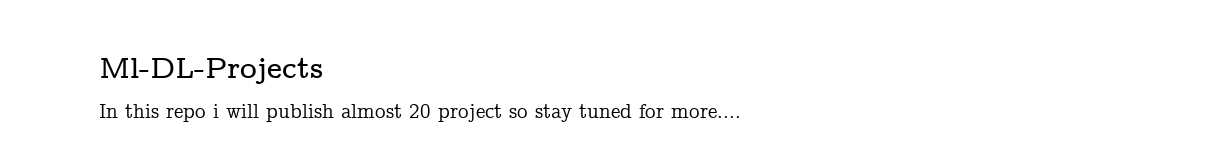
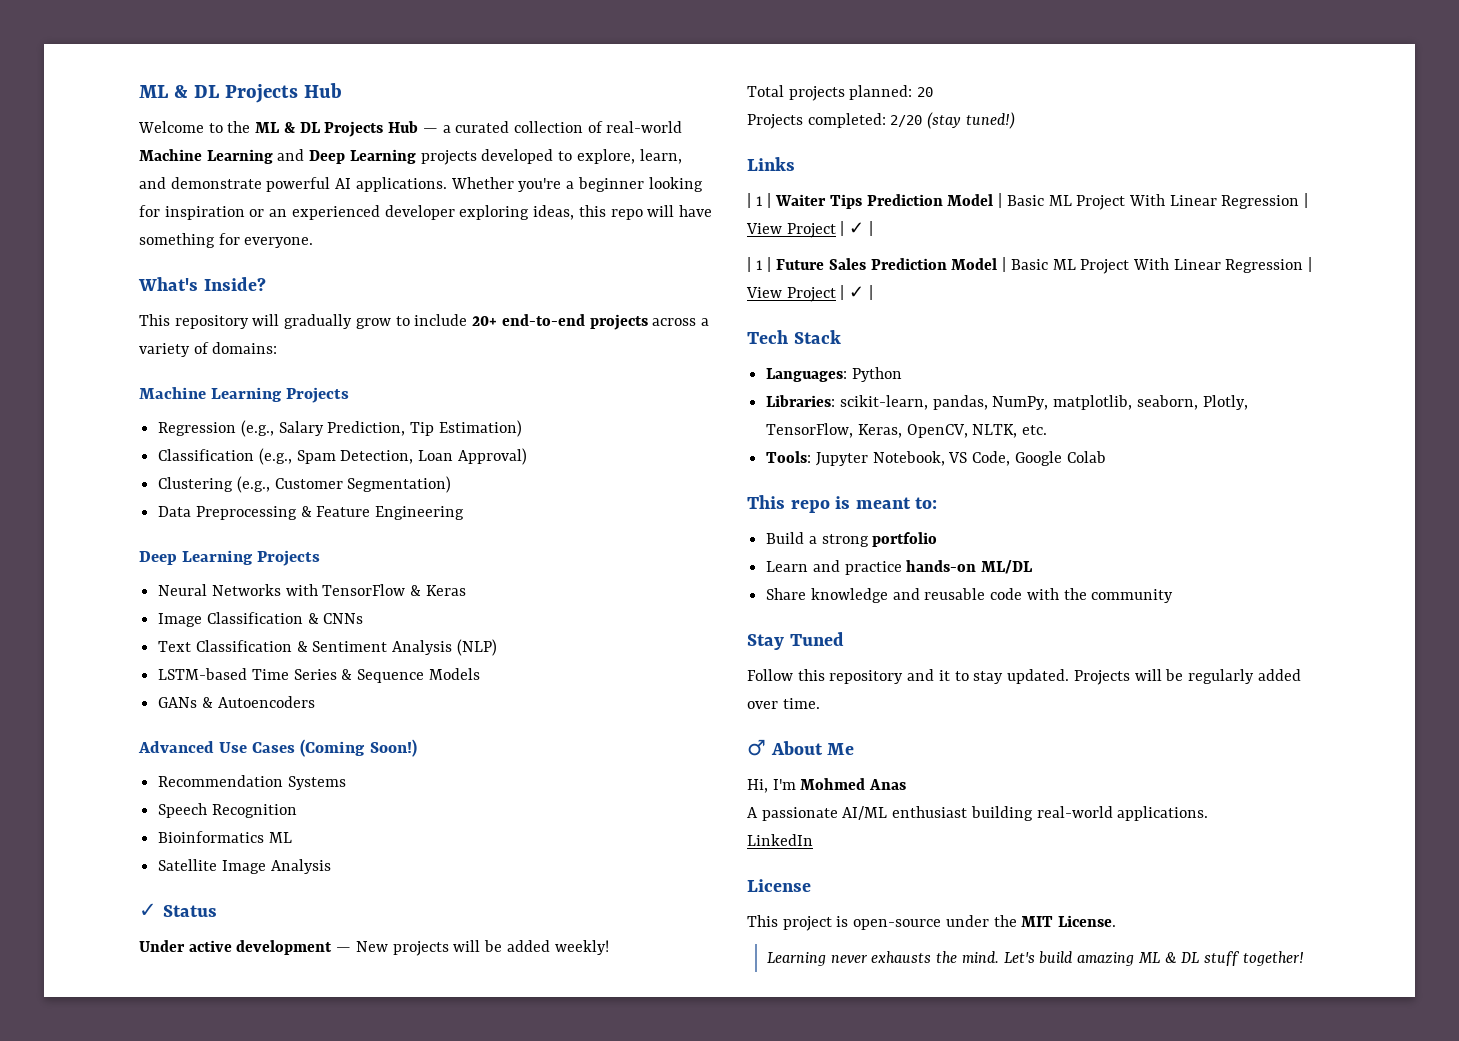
[99,58,323,84] [99,104,741,122] Ml-DL-Projects // In this repo i will publish almost 20 project so stay tuned for more.... -> [139,83,342,103] [138,121,683,137] [139,149,682,165] [139,177,703,192] [139,205,712,220] [139,233,314,248] [138,277,266,291] [139,314,709,330] [139,342,278,357] [139,387,350,403] [158,420,522,437] [158,448,527,465] [158,476,452,493] [158,506,465,520] [139,550,321,566] [158,584,466,596] [158,612,364,627] [158,639,497,656] [158,668,480,683] [158,696,315,708] [138,739,417,757] [158,775,346,790] [158,803,297,818] [158,831,292,843] [158,859,331,874] [139,903,217,917] [139,940,609,956] [747,85,934,101] [747,112,1015,129] [747,157,795,171] [747,193,1309,210] [746,221,873,238] [747,257,1313,274] [746,285,873,302] [747,330,841,344] [766,367,902,382] [766,395,1248,410] [766,423,1048,438] [766,451,1106,466] [747,495,938,513] [766,532,938,547] [766,560,1033,575] [766,588,1174,603] [747,632,844,650] [747,669,1301,685] [747,698,820,709] [747,739,855,756] [747,778,907,793] [747,806,1209,821] [747,834,813,846] [747,879,811,892] [747,915,1117,931] [767,951,1304,966] ML & DL Projects Hub // Welcome to the ML & DL Projects Hub — a curated collection of real-world Machine Learning and Deep Learning projects developed to explore, learn, and demonstrate powerful AI applications. Whether you're a beginner looking for inspiration or an experienced developer exploring ideas, this repo will have something for everyone. // What's Inside? // This repository will gradually grow to include 20+ end-to-end projects across a variety of domains: // Machine Learning Projects // Regression (e.g., Salary Prediction, Tip Estimation) // Classification (e.g., Spam Detection, Loan Approval) // Clustering (e.g., Customer Segmentation) // Data Preprocessing & Feature Engineering // Deep Learning Projects // Neural Networks with TensorFlow & Keras // Image Classification & CNNs // Text Classification & Sentiment Analysis (NLP) // LSTM-based Time Series & Sequence Models // GANs & Autoencoders // Advanced Use Cases (Coming Soon!) // Recommendation Systems // Speech Recognition // Bioinformatics ML // Satellite Image Analysis // ✓ Status // Under active development — New projects will be added weekly! // Total projects planned: 20 // Projects completed: 2/20 (stay tuned!) // Links // | 1 | Waiter Tips Prediction Model | Basic ML Project With Linear Regression | View Project | ✓ | // | 1 | Future Sales Prediction Model | Basic ML Project With Linear Regression | View Project | ✓ | // Tech Stack // Languages: Python // Libraries: scikit-learn, pandas, NumPy, matplotlib, seaborn, Plotly, TensorFlow, Keras, OpenCV, NLTK, etc. // Tools: Jupyter Notebook, VS Code, Google Colab // This repo is meant to: // Build a strong portfolio // Learn and practice hands-on ML/DL // Share knowledge and reusable code with the community // Stay Tuned // Follow this repository and it to stay updated. Projects will be regularly added over time. // ♂ About Me // Hi, I'm Mohmed Anas // A passionate AI/ML enthusiast building real-world applications. // LinkedIn // License // This project is open-source under the MIT License. // Learning never exhausts the mind. Let's build amazing ML & DL stuff together!

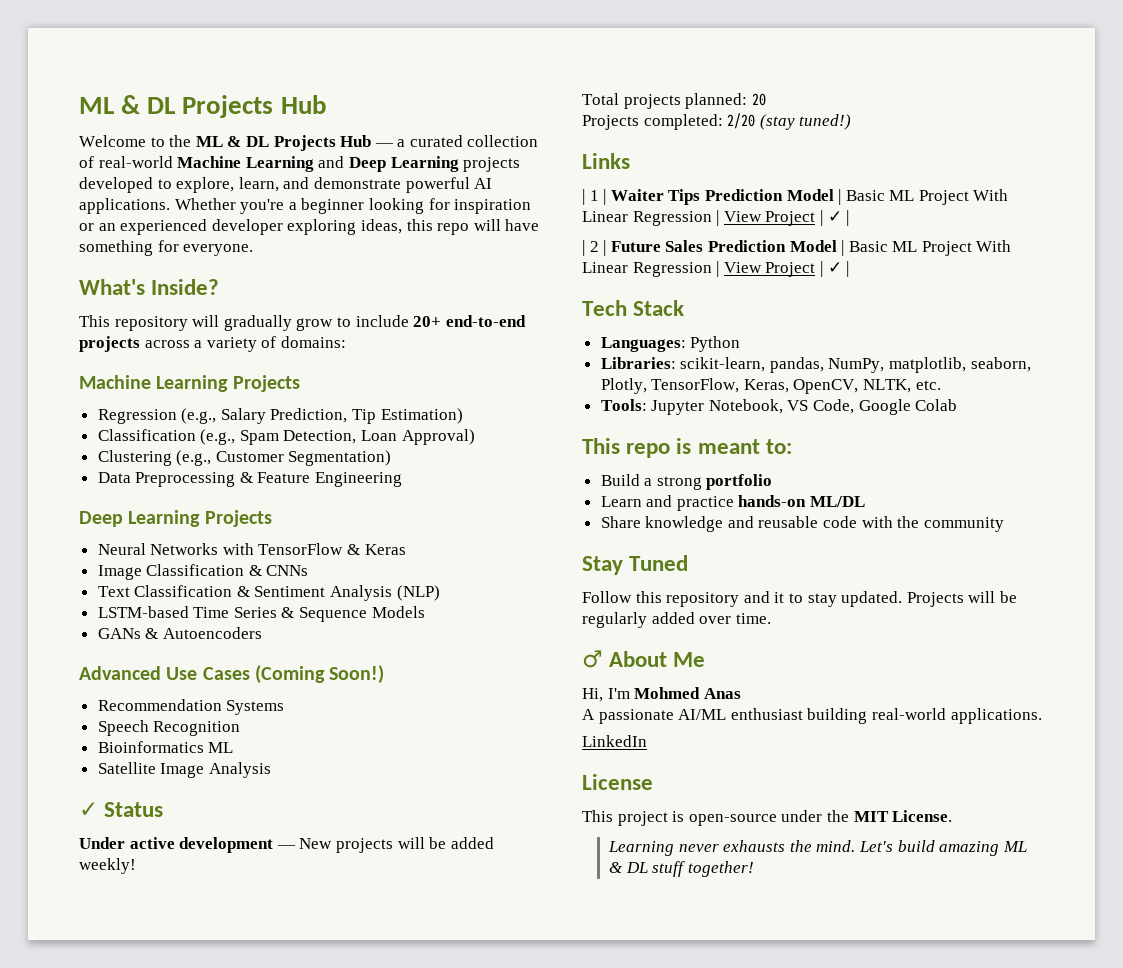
[755,260,763,270] 1 -> [589,241,599,252] 2

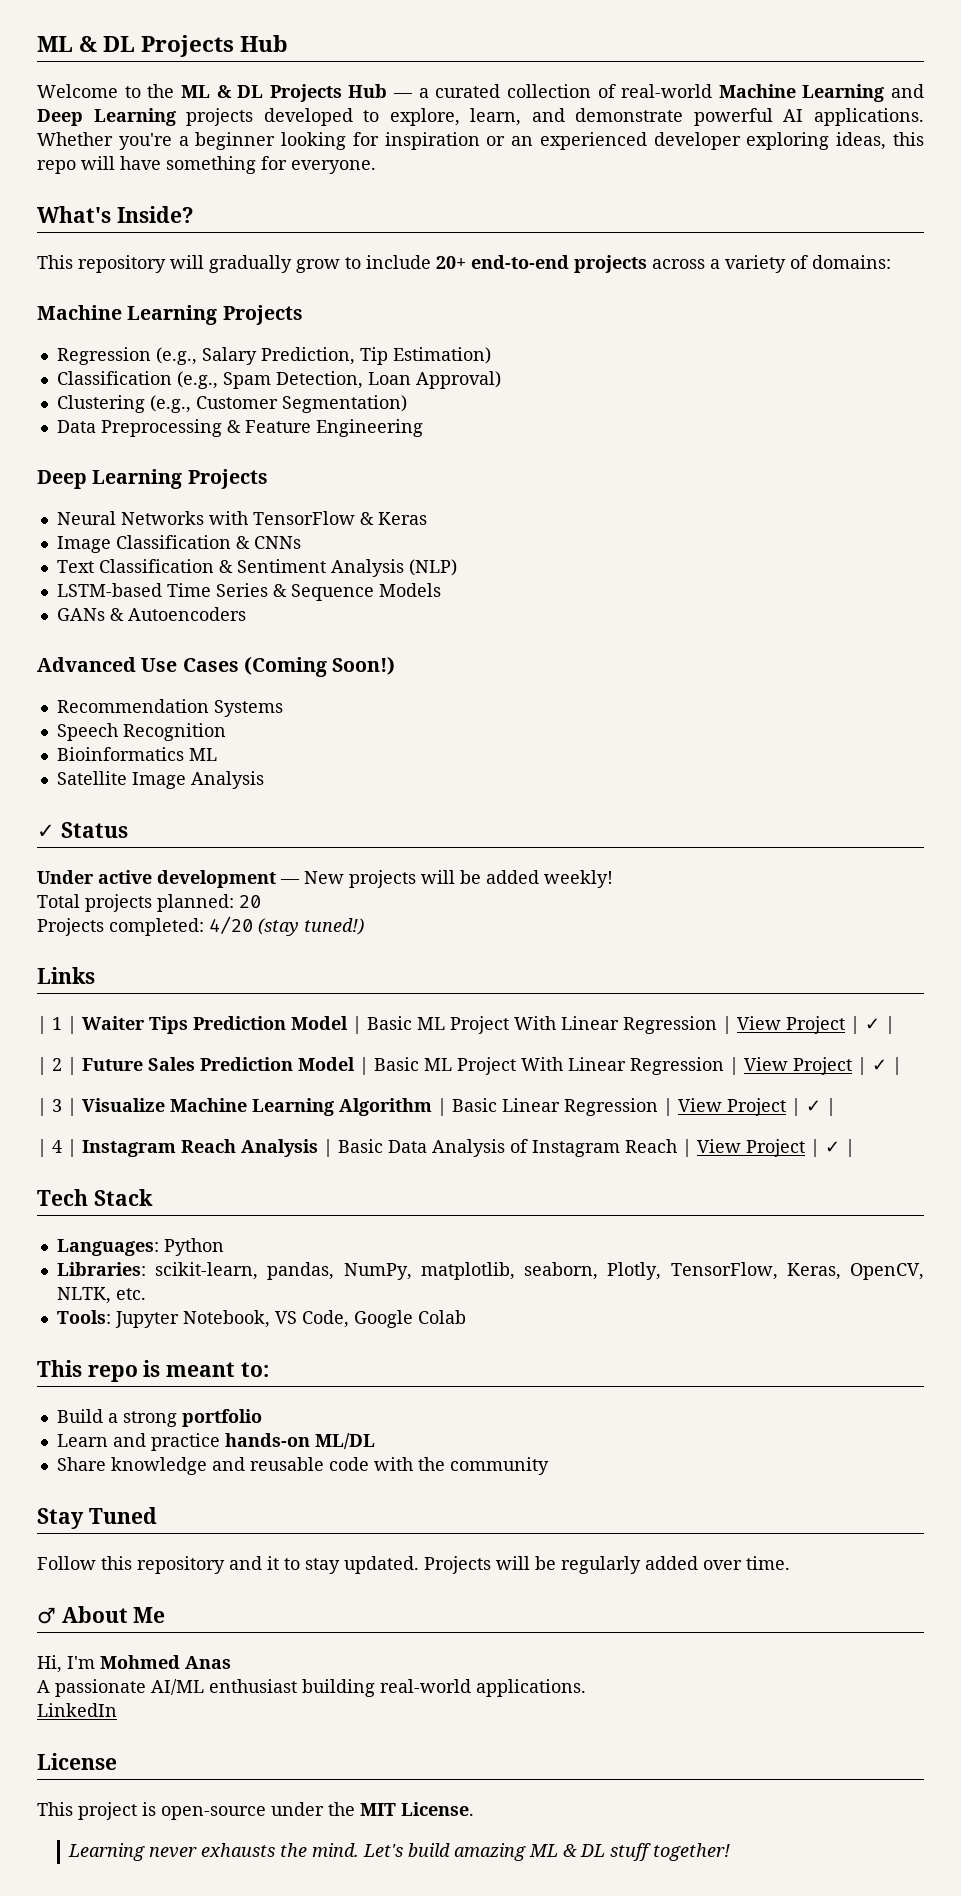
[727,113,756,129] 2/20 -> [209,916,253,934] 4/20
(850, 269) none -> [37,1098,836,1116] [37,1139,855,1157] // | 3 | Visualize Machine Learning Algorithm | Basic Linear Regression | View Project | ✓ | // | 4 | Instagram Reach Analysis | Basic Data Analysis of Instagram Reach | View Project | ✓ |

